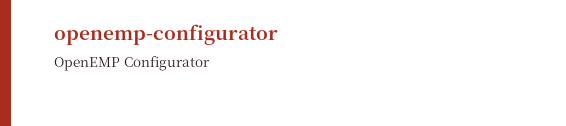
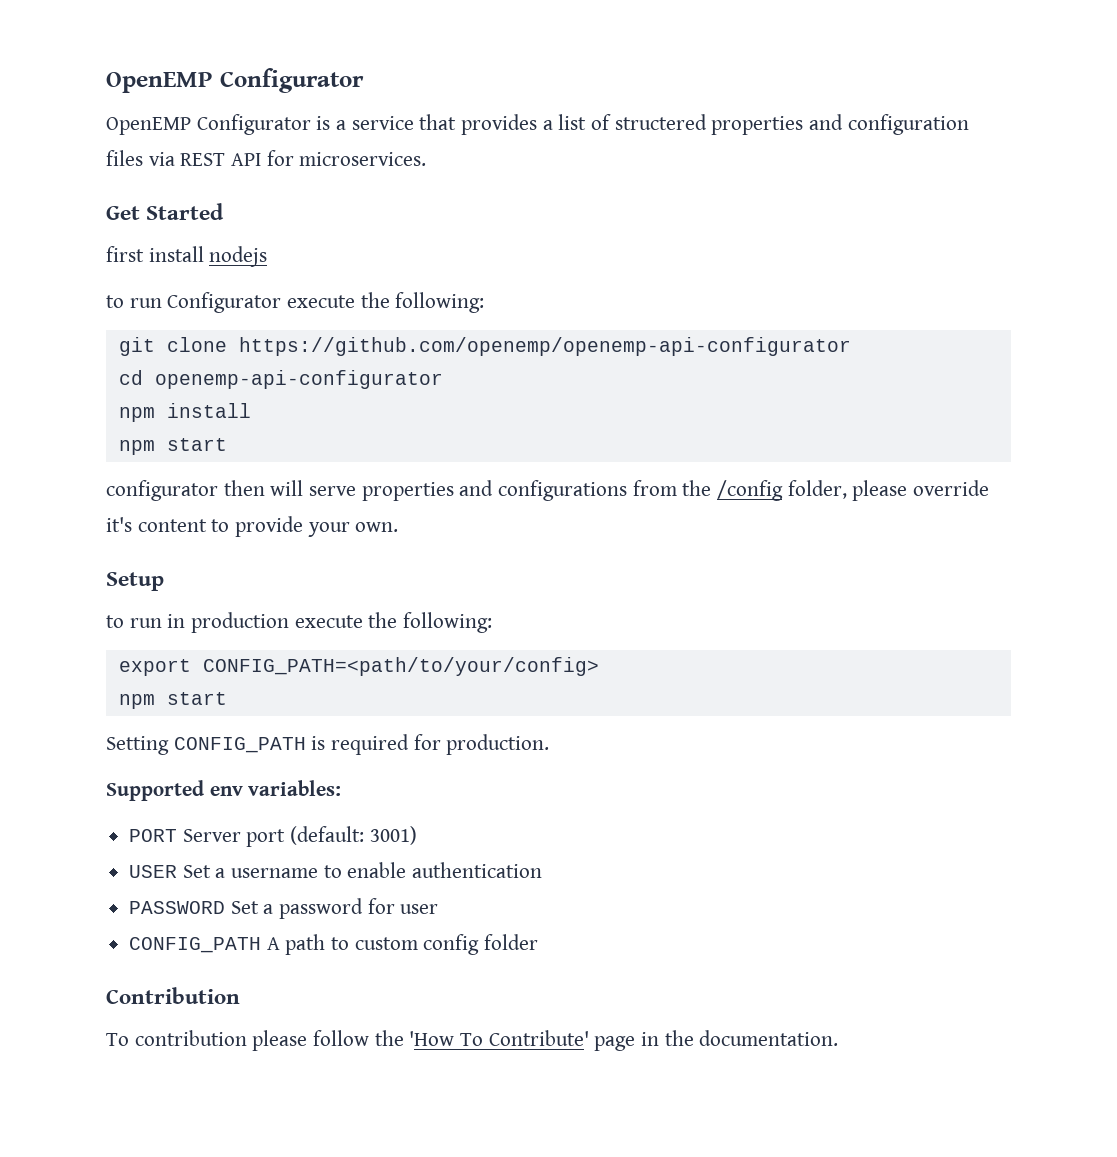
[54,24,278,45] [54,56,210,71] openemp-configurator // OpenEMP Configurator -> [106,68,364,93] [106,114,969,135] [106,150,427,166] [106,203,225,220] [106,246,268,267] [106,292,485,313] [118,337,851,356] [118,370,443,389] [118,403,251,422] [118,438,227,455] [106,480,990,501] [106,516,399,537] [106,572,164,591] [106,612,493,633] [118,657,599,676] [118,692,227,709] [106,734,550,755] [106,780,342,801] [129,826,417,847] [129,862,543,878] [129,898,439,919] [129,934,539,955] [106,987,240,1004] [106,1030,839,1051] OpenEMP Configurator // OpenEMP Configurator is a service that provides a list of structered properties and configuration files via REST API for microservices. // Get Started // first install nodejs // to run Configurator execute the following: // git clone https://github.com/openemp/openemp-api-configurator // cd openemp-api-configurator // npm install // npm start // configurator then will serve properties and configurations from the /config folder, please override it's content to provide your own. // Setup // to run in production execute the following: // export CONFIG_PATH=<path/to/your/config> // npm start // Setting CONFIG_PATH is required for production. // Supported env variables: // PORT Server port (default: 3001) // USER Set a username to enable authentication // PASSWORD Set a password for user // CONFIG_PATH A path to custom config folder // Contribution // To contribution please follow the 'How To Contribute' page in the documentation.

